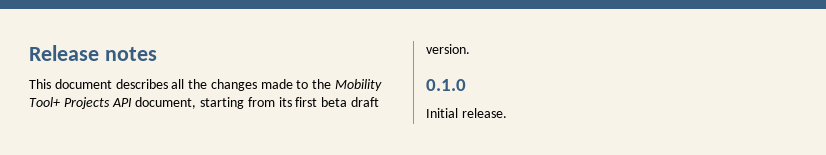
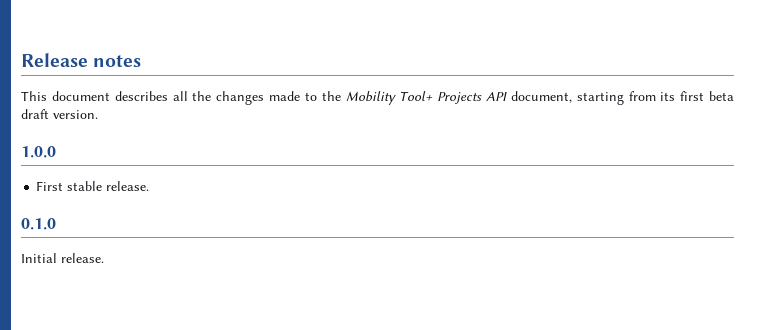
(470, 49) none -> [21,146,56,158] [36,181,150,191] // 1.0.0 // First stable release.

